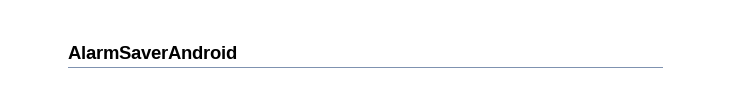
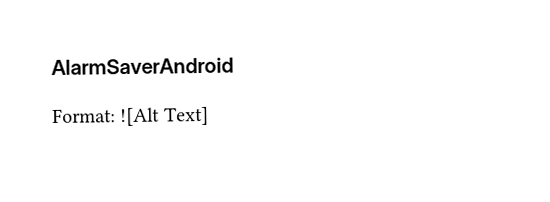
(237, 52) none -> [52,106,209,127] // Format: ![Alt Text]

